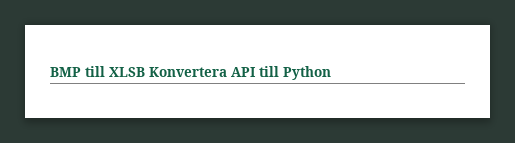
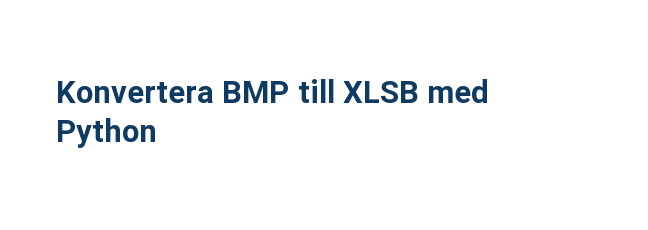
(50, 72) none -> [56,81,214,103] Konvertera
[149,66,279,77] Konvertera API till -> [427,79,490,103] med

